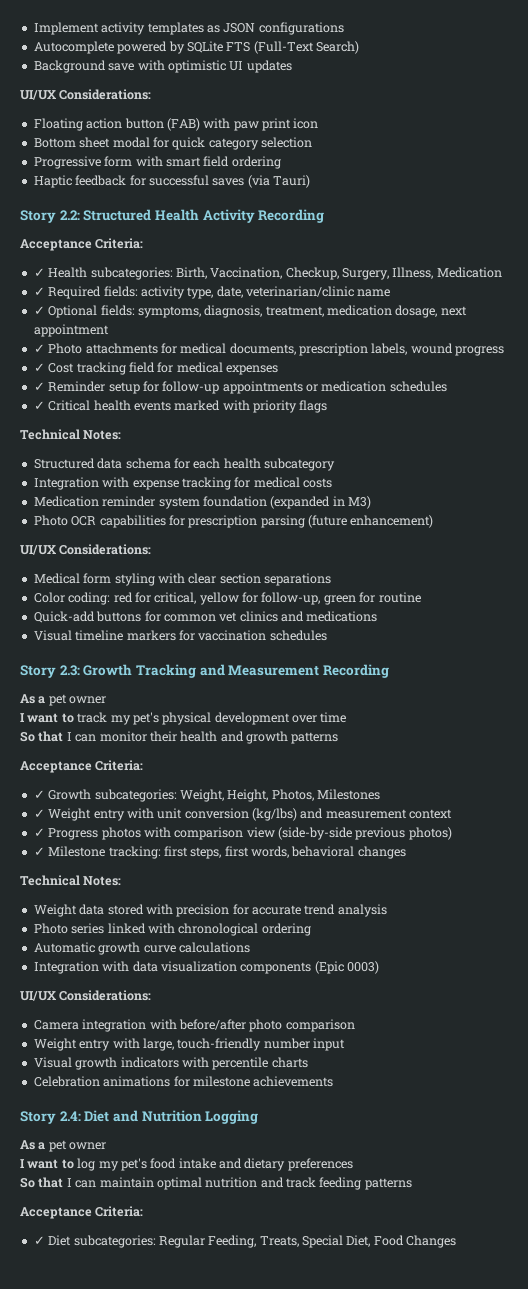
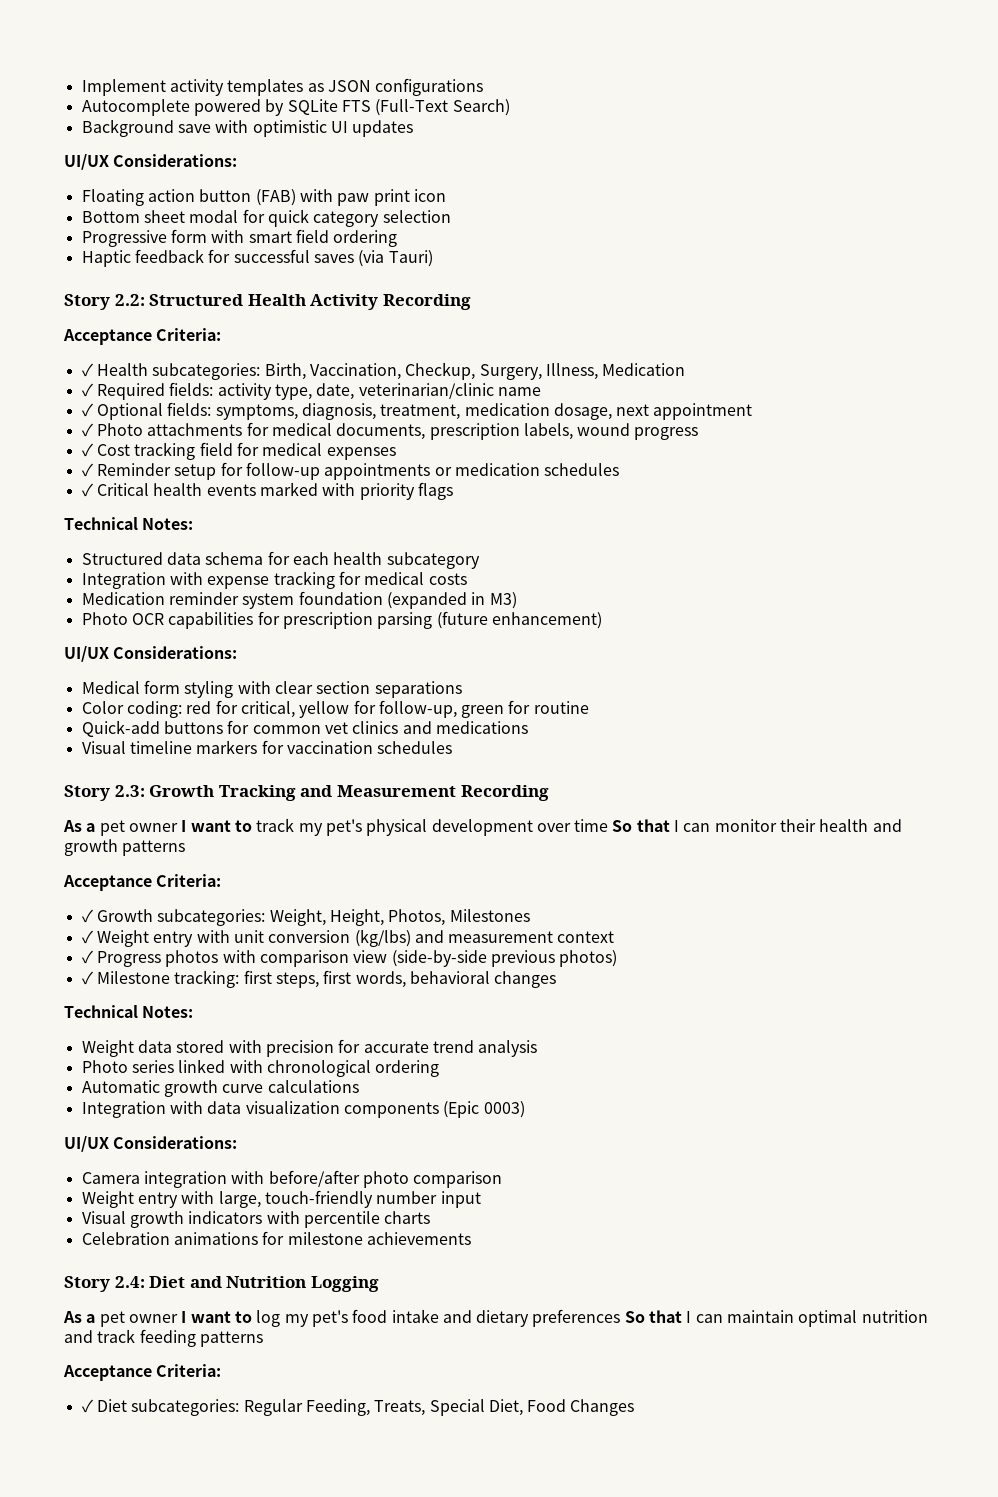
(107, 700) // -> (178, 827) none
(347, 717) // -> (609, 825) none
(107, 1146) // -> (178, 1318) none
(353, 1164) // -> (621, 1318) none

